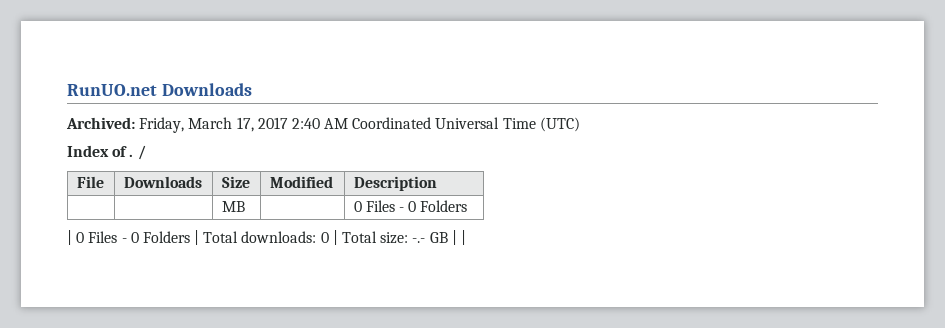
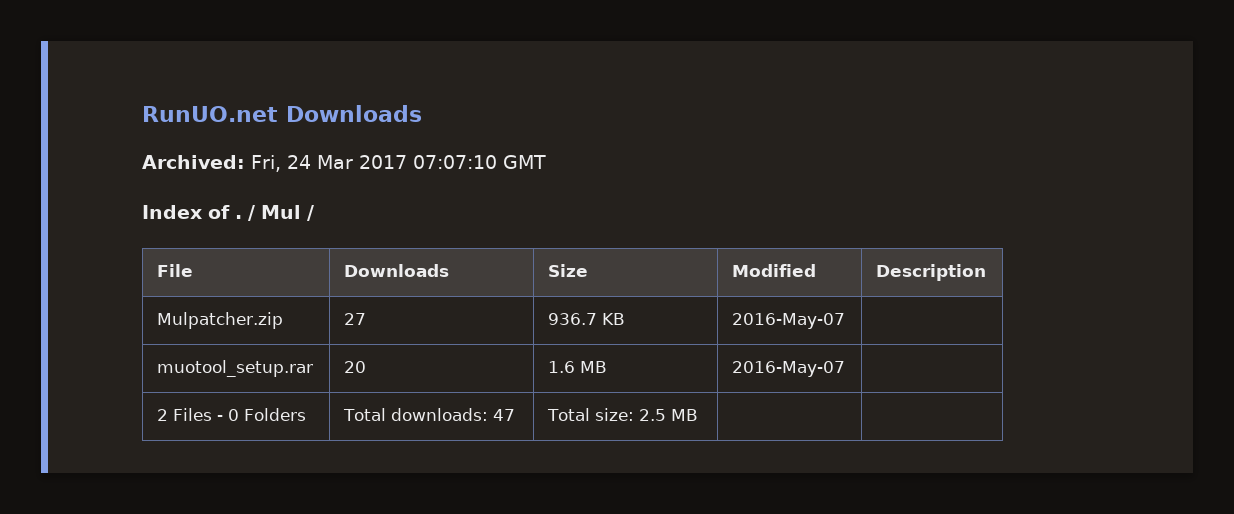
[139,117,580,133] Friday, March 17, 2017 2:40 AM Coordinated Universal Time (UTC) -> [251,155,546,172] Fri, 24 Mar 2017 07:07:10 GMT
(146, 152) none -> [261,205,314,221] Mul /
[221,201,245,212] [353,200,468,212] [67,230,466,245] | | MB | | 0 Files - 0 Folders // | 0 Files - 0 Folders | Total downloads: 0 | Total size: -.- GB | | -> [157,312,284,329] [344,313,367,325] [548,313,626,325] [732,313,846,329] [157,360,314,377] [344,361,367,373] [548,361,608,373] [732,361,846,377] [157,408,307,421] [343,408,516,421] [547,408,699,421] Mulpatcher.zip | 27 | 936.7 KB | 2016-May-07 | // muotool_setup.rar | 20 | 1.6 MB | 2016-May-07 | // 2 Files - 0 Folders | Total downloads: 47 | Total size: 2.5 MB | |

